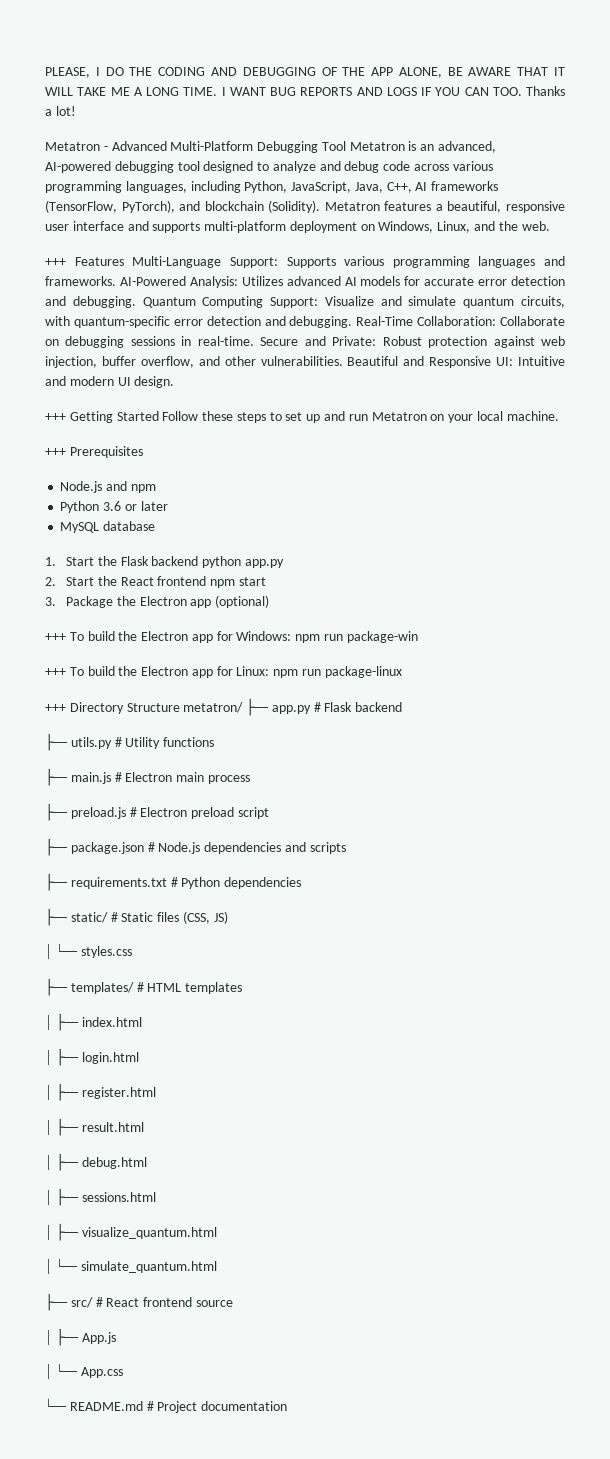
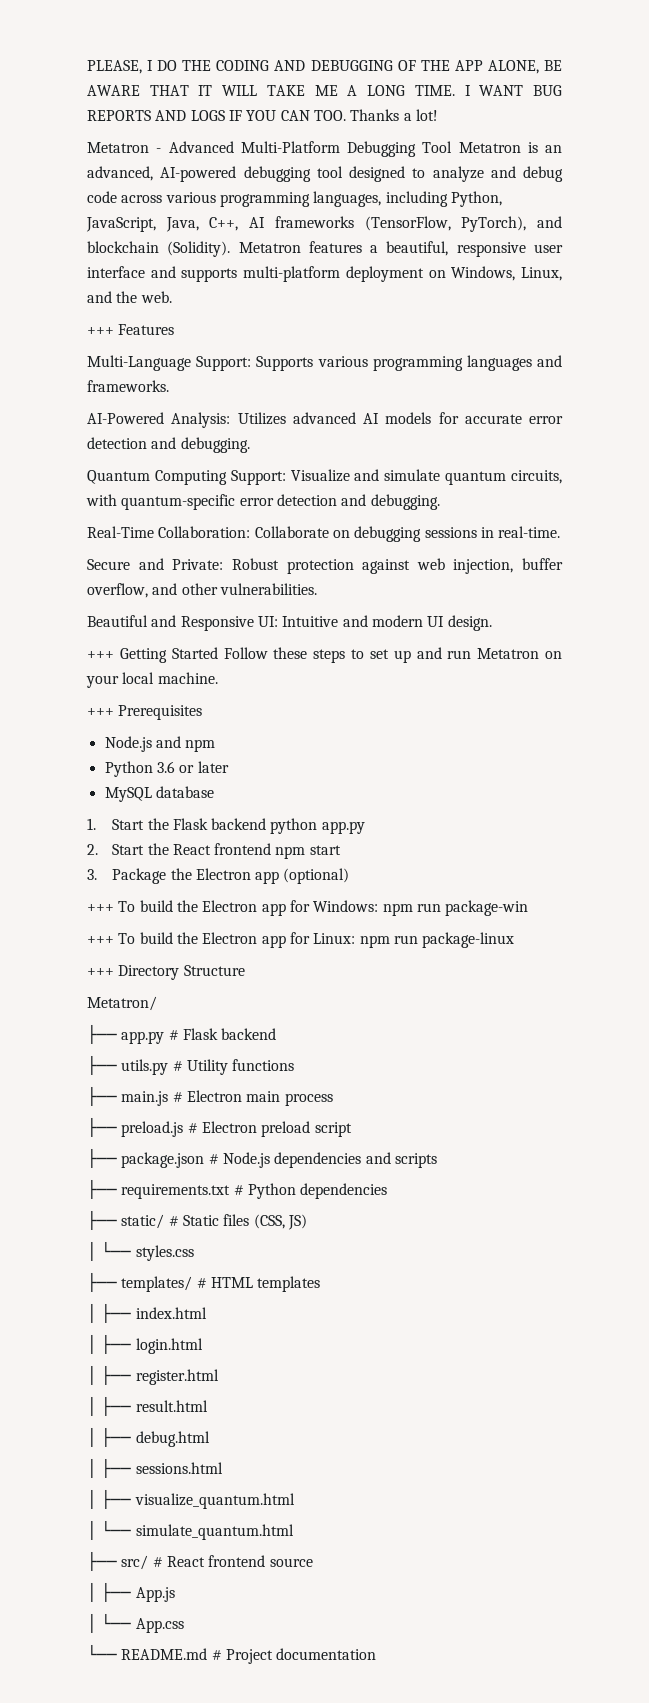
(124, 261) none -> (175, 329) //
(116, 281) none -> (169, 386) //
(136, 302) none -> (250, 445) //
(353, 322) none -> (440, 502) //
(254, 341) none -> (561, 532) //
(343, 361) none -> (317, 589) //
[183,702,244,713] metatron/ -> [87,996,157,1011] // Metatron/ //

